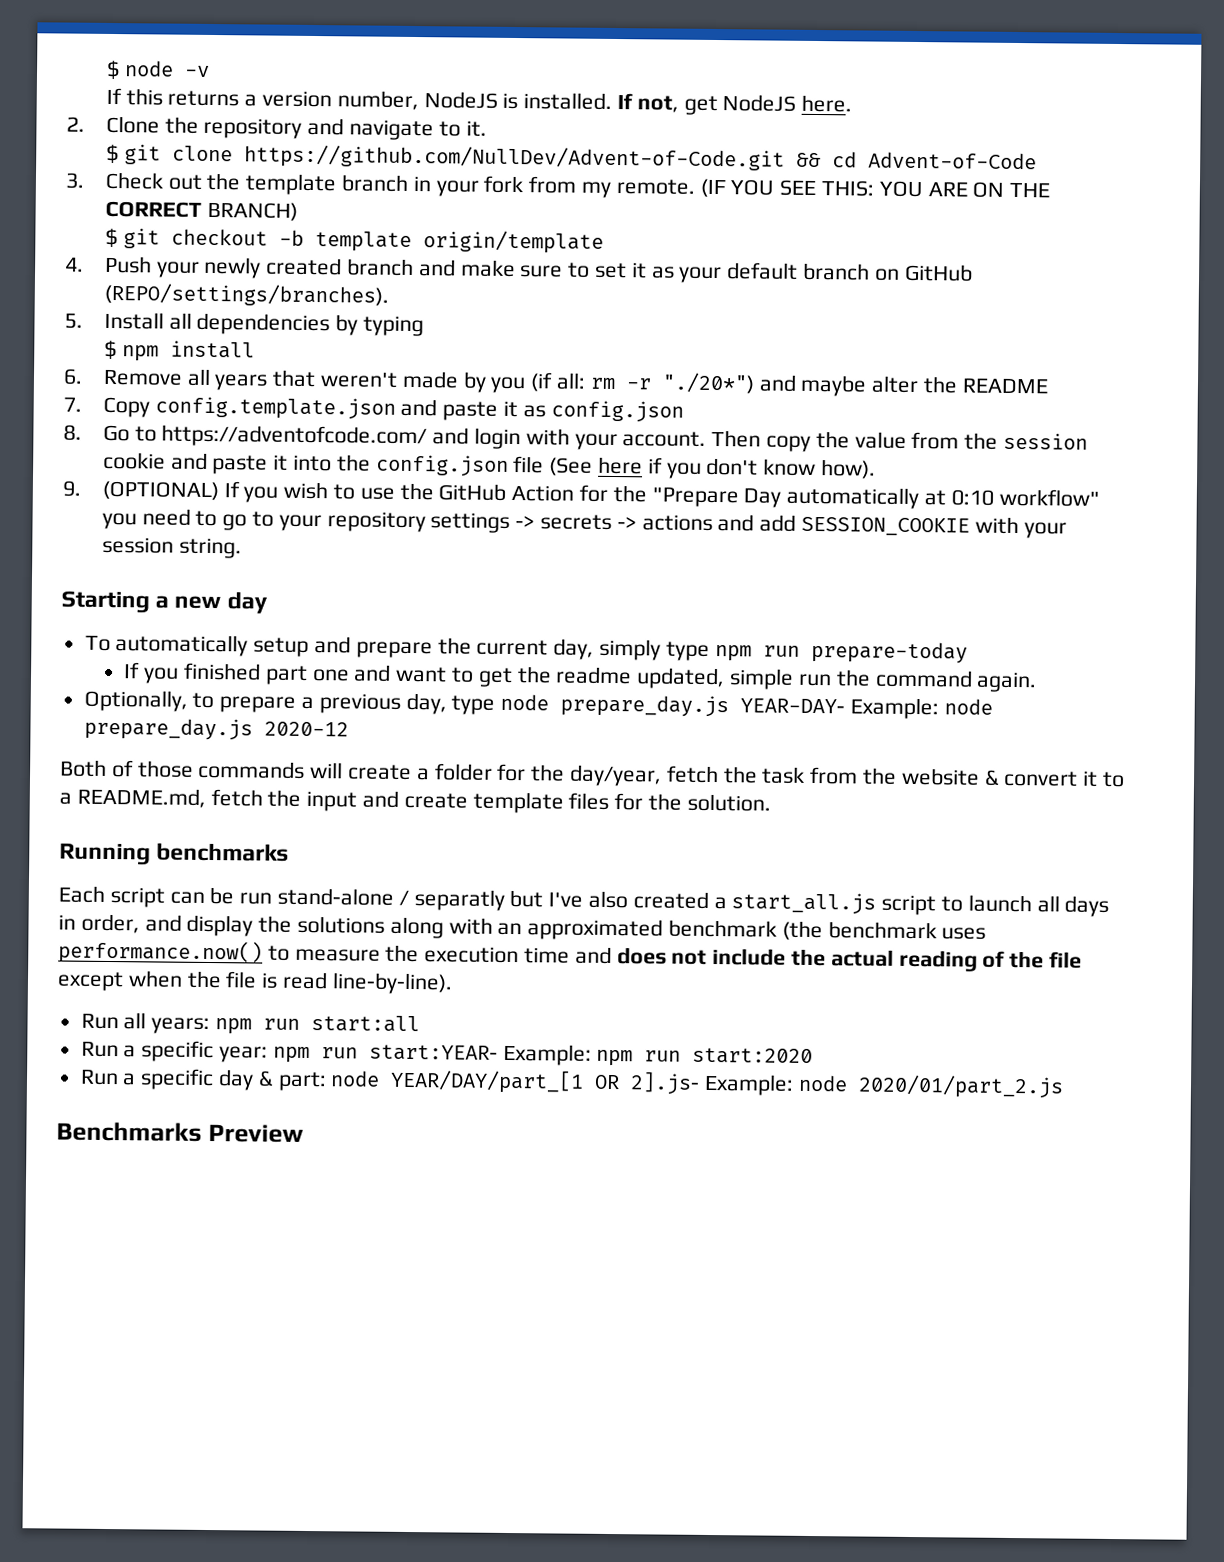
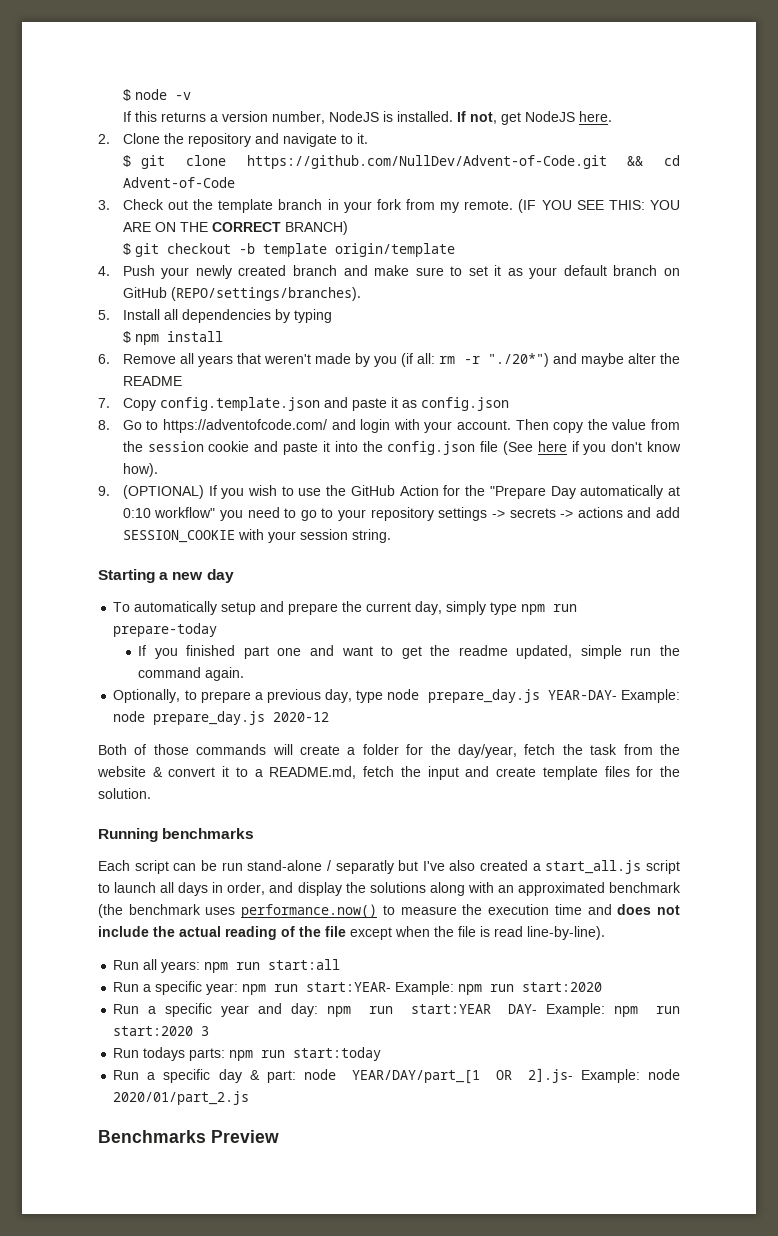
(814, 1056) none -> [113,1003,680,1017] [113,1026,210,1036] [113,1047,382,1061] // Run a specific year and day: npm run start:YEAR DAY- Example: npm run start:2020 3 // Run todays parts: npm run start:today

